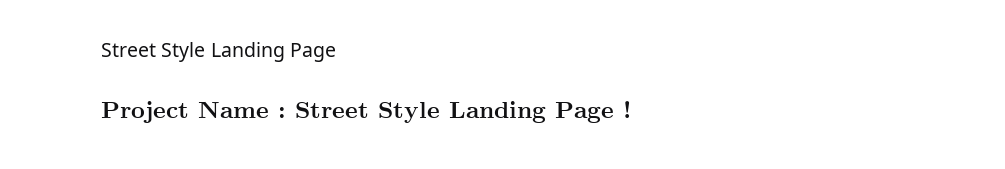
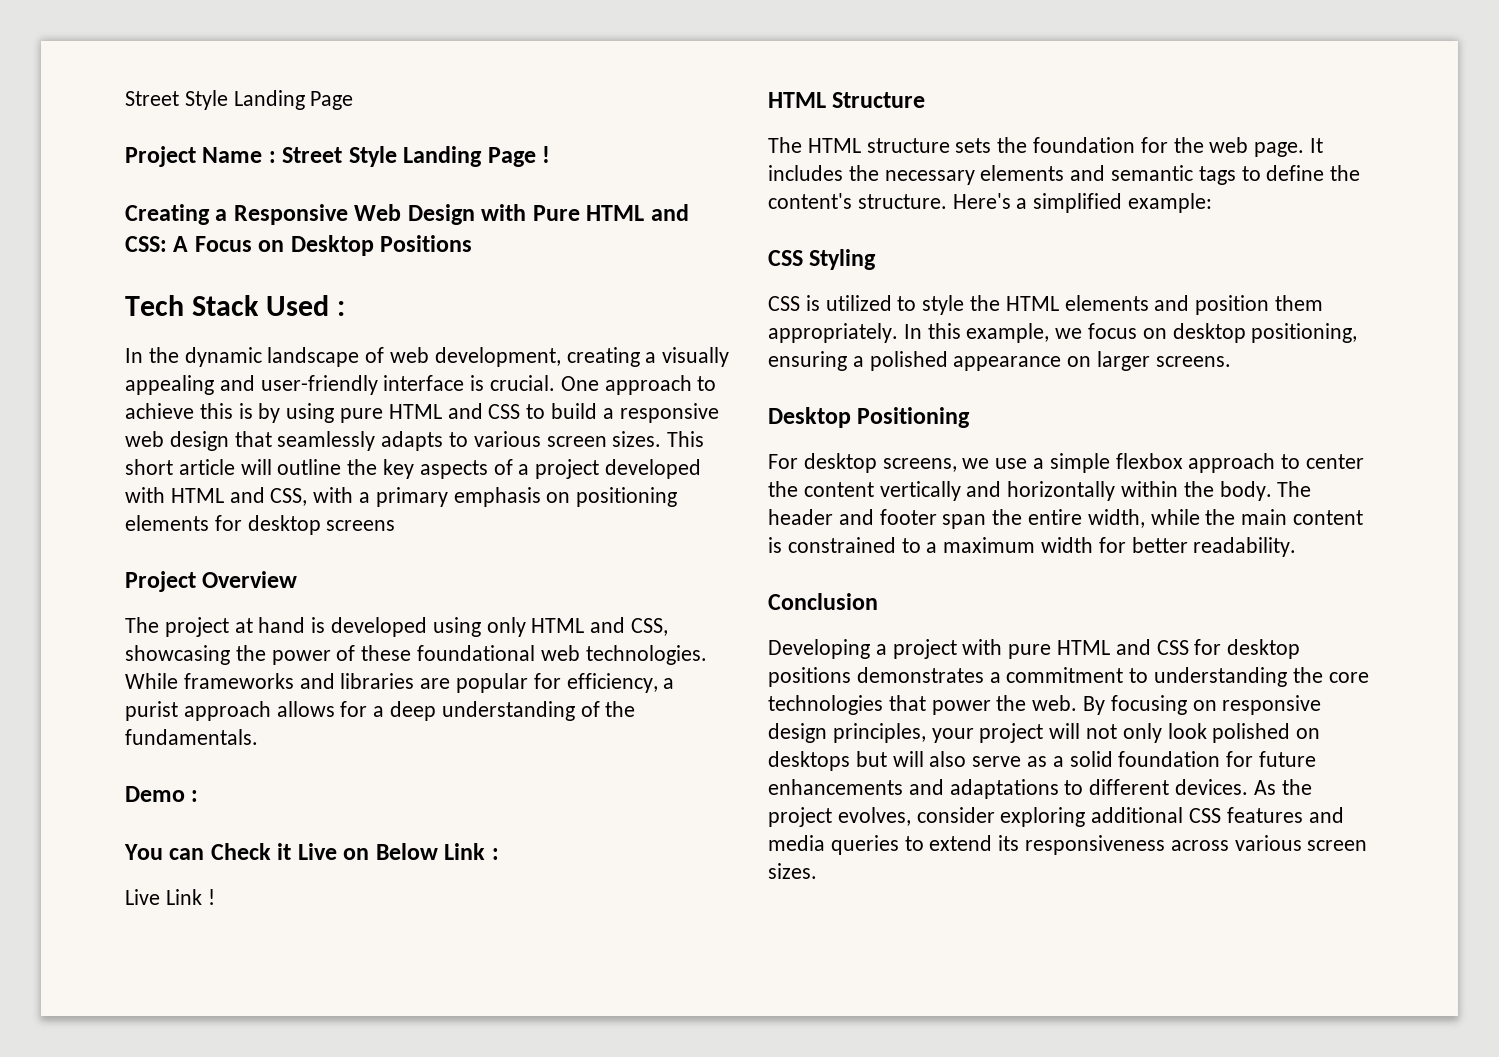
(631, 109) none -> [125,204,689,225] [125,235,473,256] [125,295,346,316] [125,347,730,367] [125,375,717,395] [125,403,719,423] [125,431,705,451] [125,459,702,479] [125,487,678,507] [125,515,396,535] [125,571,298,592] [125,617,669,637] [125,645,707,665] [125,673,675,693] [125,701,636,721] [125,729,258,745] [125,786,199,802] [124,843,499,860] [125,889,215,905] [768,92,926,108] [768,137,1324,157] [768,165,1361,185] [768,193,1213,213] [768,249,877,270] [768,295,1324,315] [768,323,1358,343] [768,351,1231,371] [768,407,971,428] [768,453,1365,473] [768,481,1312,501] [768,509,1364,529] [768,537,1297,557] [768,593,878,610] [768,639,1301,659] [768,667,1369,687] [768,695,1322,715] [768,723,1321,743] [768,751,1317,771] [768,779,1312,799] [768,807,1344,827] [768,835,1368,855] [768,863,817,879] // Creating a Responsive Web Design with Pure HTML and CSS: A Focus on Desktop Positions // Tech Stack Used : // In the dynamic landscape of web development, creating a visually appealing and user-friendly interface is crucial. One approach to achieve this is by using pure HTML and CSS to build a responsive web design that seamlessly adapts to various screen sizes. This short article will outline the key aspects of a project developed with HTML and CSS, with a primary emphasis on positioning elements for desktop screens // Project Overview // The project at hand is developed using only HTML and CSS, showcasing the power of these foundational web technologies. While frameworks and libraries are popular for efficiency, a purist approach allows for a deep understanding of the fundamentals. // Demo : // You can Check it Live on Below Link : // Live Link ! // HTML Structure // The HTML structure sets the foundation for the web page. It includes the necessary elements and semantic tags to define the content's structure. Here's a simplified example: // CSS Styling // CSS is utilized to style the HTML elements and position them appropriately. In this example, we focus on desktop positioning, ensuring a polished appearance on larger screens. // Desktop Positioning // For desktop screens, we use a simple flexbox approach to center the content vertically and horizontally within the body. The header and footer span the entire width, while the main content is constrained to a maximum width for better readability. // Conclusion // Developing a project with pure HTML and CSS for desktop positions demonstrates a commitment to understanding the core technologies that power the web. By focusing on responsive design principles, your project will not only look polished on desktops but will also serve as a solid foundation for future enhancements and adaptations to different devices. As the project evolves, consider exploring additional CSS features and media queries to extend its responsiveness across various screen sizes.

